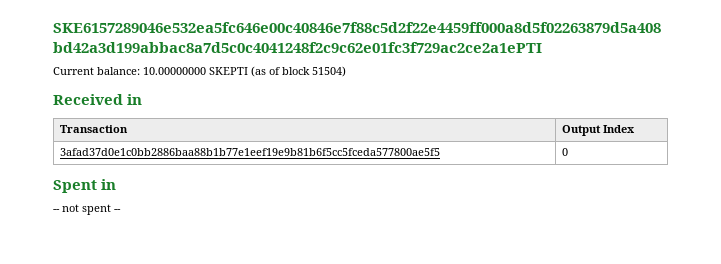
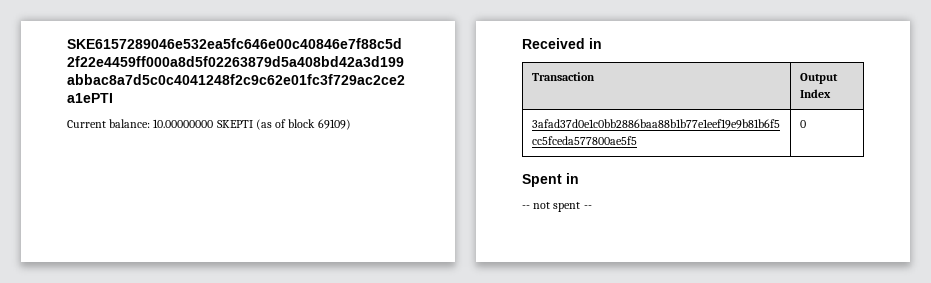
[312,66,346,77] 51504) -> [317,119,351,130] 69109)

